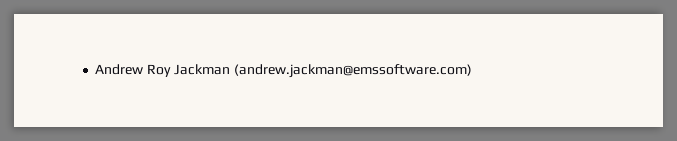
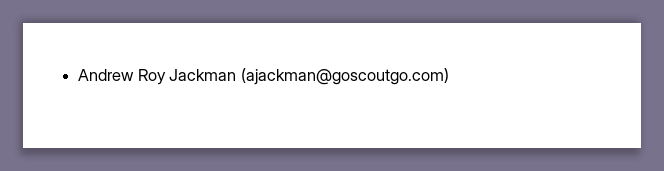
[233,64,472,78] (andrew.jackman@emssoftware.com) -> [240,68,449,85] (ajackman@goscoutgo.com)

